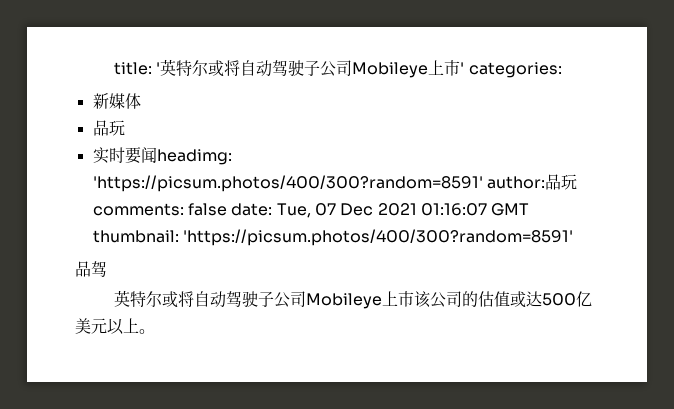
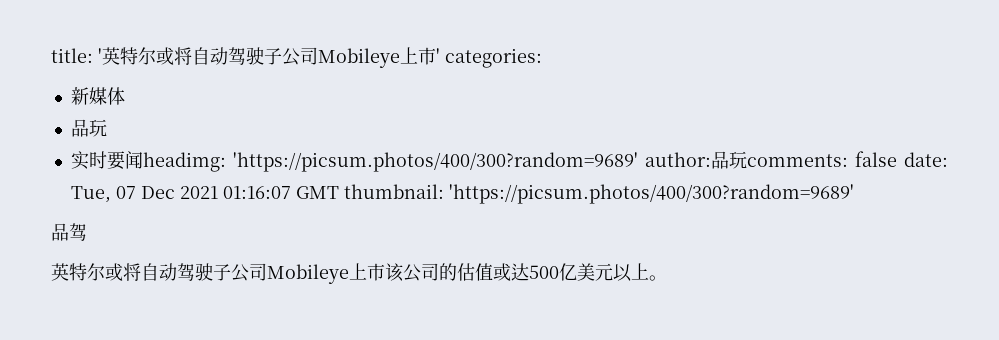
[92,175,483,192] 'https://picsum.photos/400/300?random=8591' -> [232,152,638,172] 'https://picsum.photos/400/300?random=9689'
[182,229,573,246] 'https://picsum.photos/400/300?random=8591' -> [448,184,854,204] 'https://picsum.photos/400/300?random=9689'

